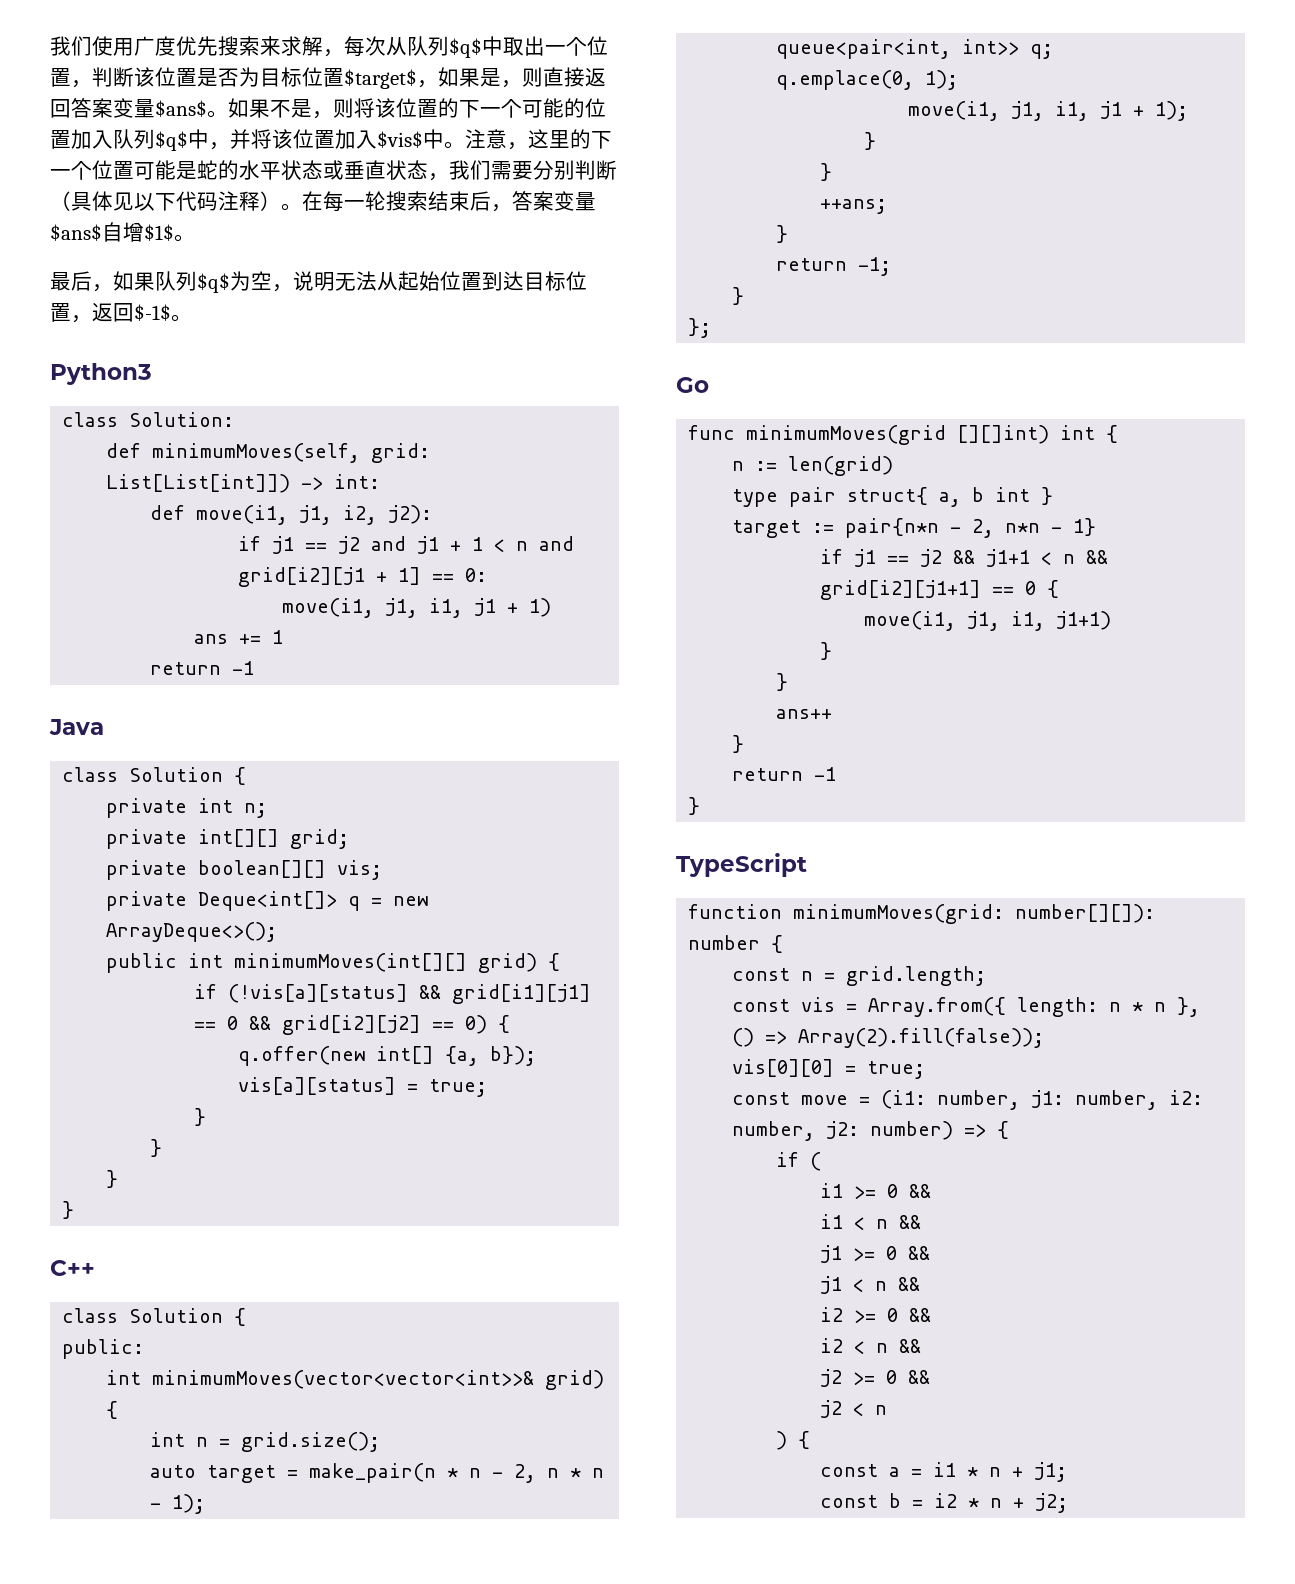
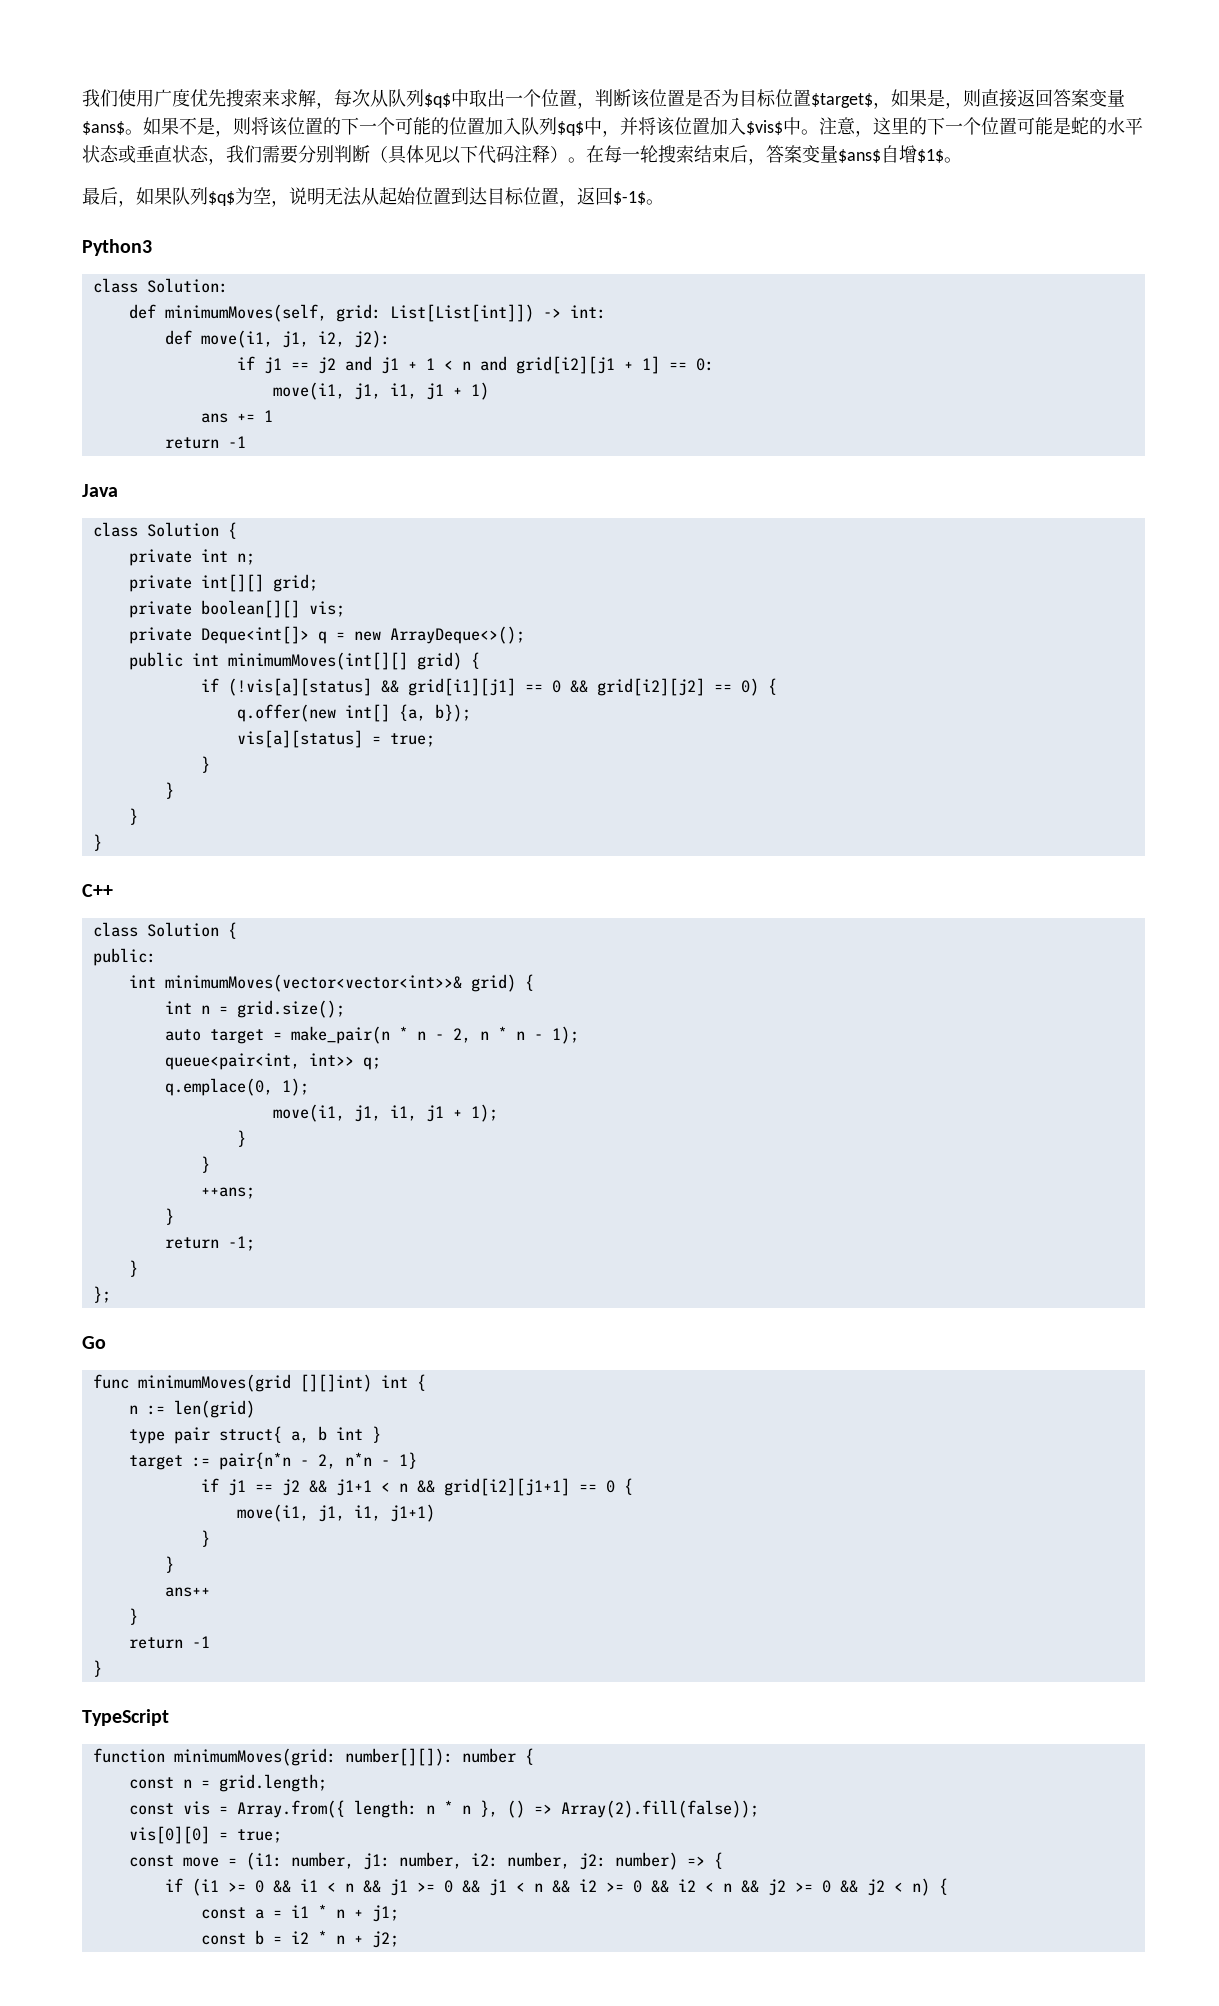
[810,1152,822,1171] [820,1183,932,1199] ( // i1 >= 0 && // -> [191,1878,291,1896] (i1 >= 0 &&
(922, 1222) // -> (381, 1886) none
(931, 1253) // -> (480, 1886) none
(921, 1284) // -> (570, 1886) none
(932, 1315) // -> (669, 1886) none
(922, 1346) // -> (759, 1886) none
(931, 1377) // -> (858, 1886) none
[875,1405,888,1415] [776,1431,788,1450] n // ) -> [911,1878,930,1896] n)

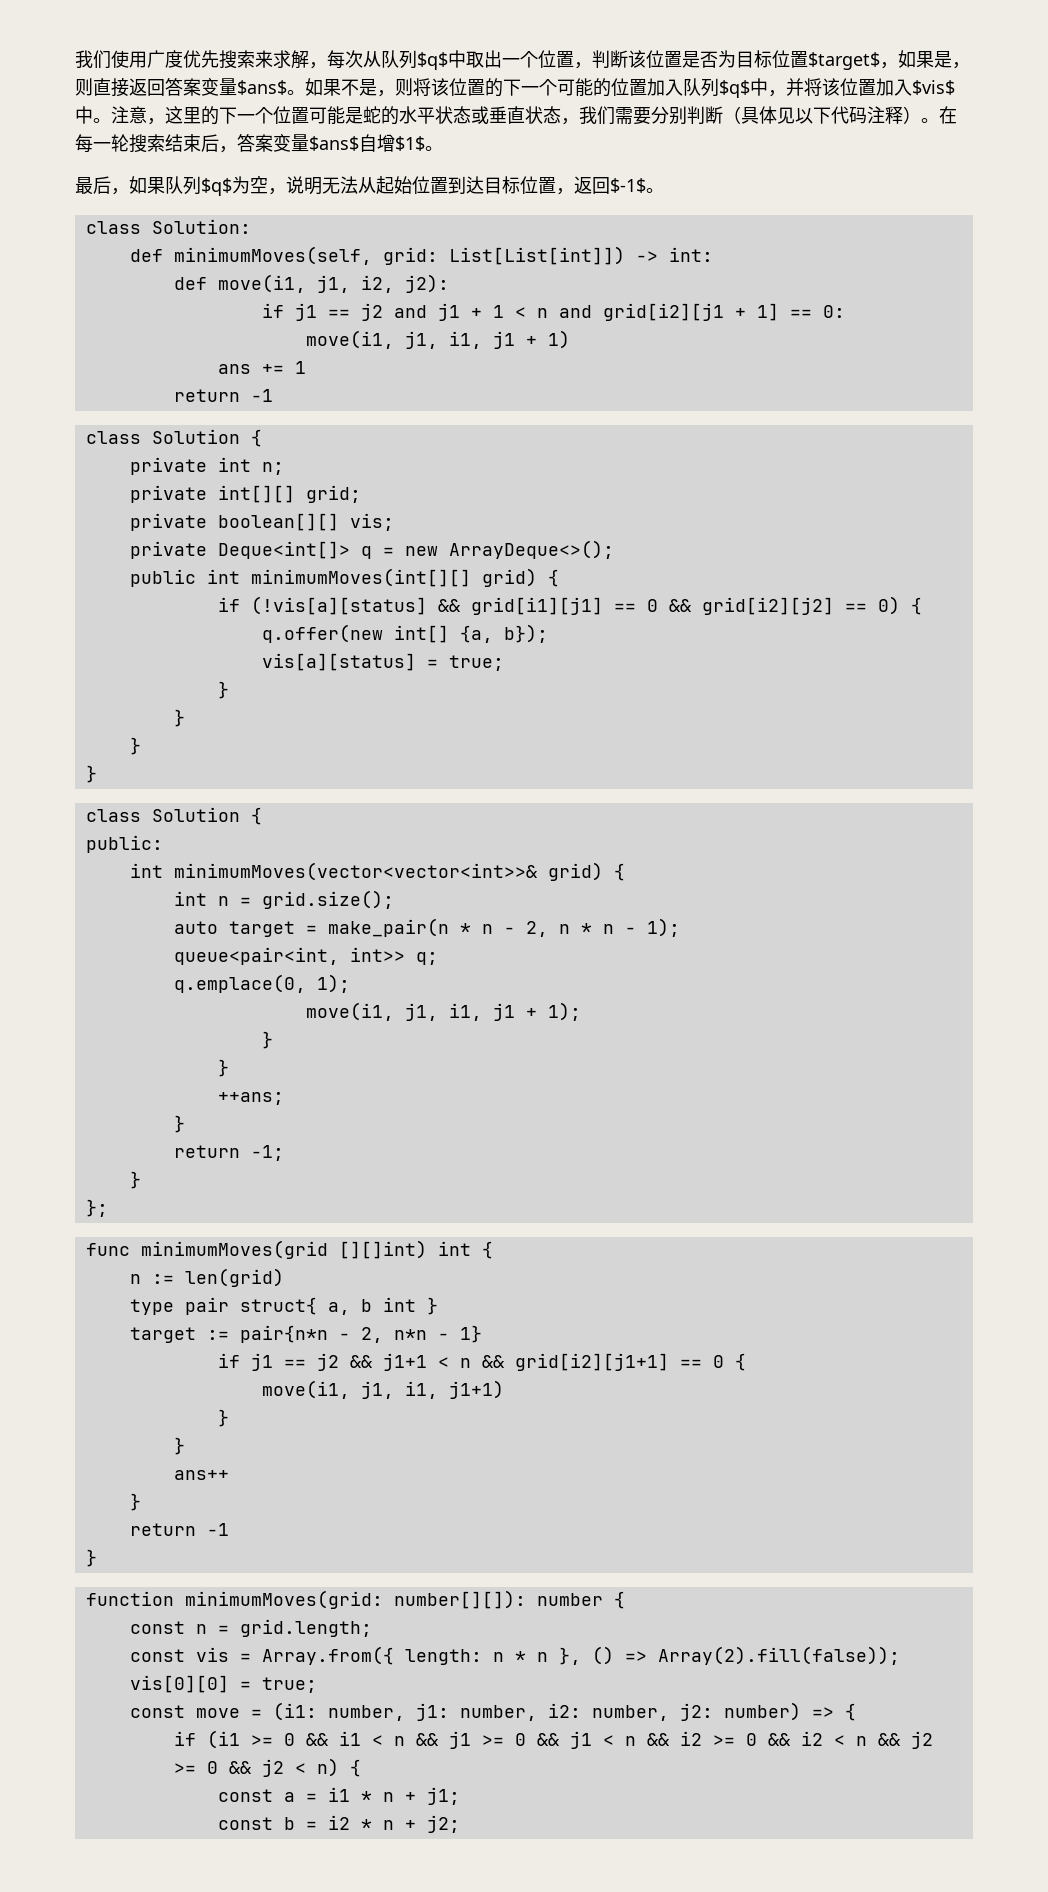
[82,239,152,256] // Python3 -> (664, 190) none
[82,484,118,497] // Java -> (273, 395) none
[82,884,113,897] // C++ -> (97, 774) none
[82,1336,106,1349] // Go -> (108, 1208) none
[82,1709,169,1726] // TypeScript -> (97, 1558) none

